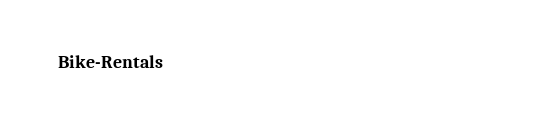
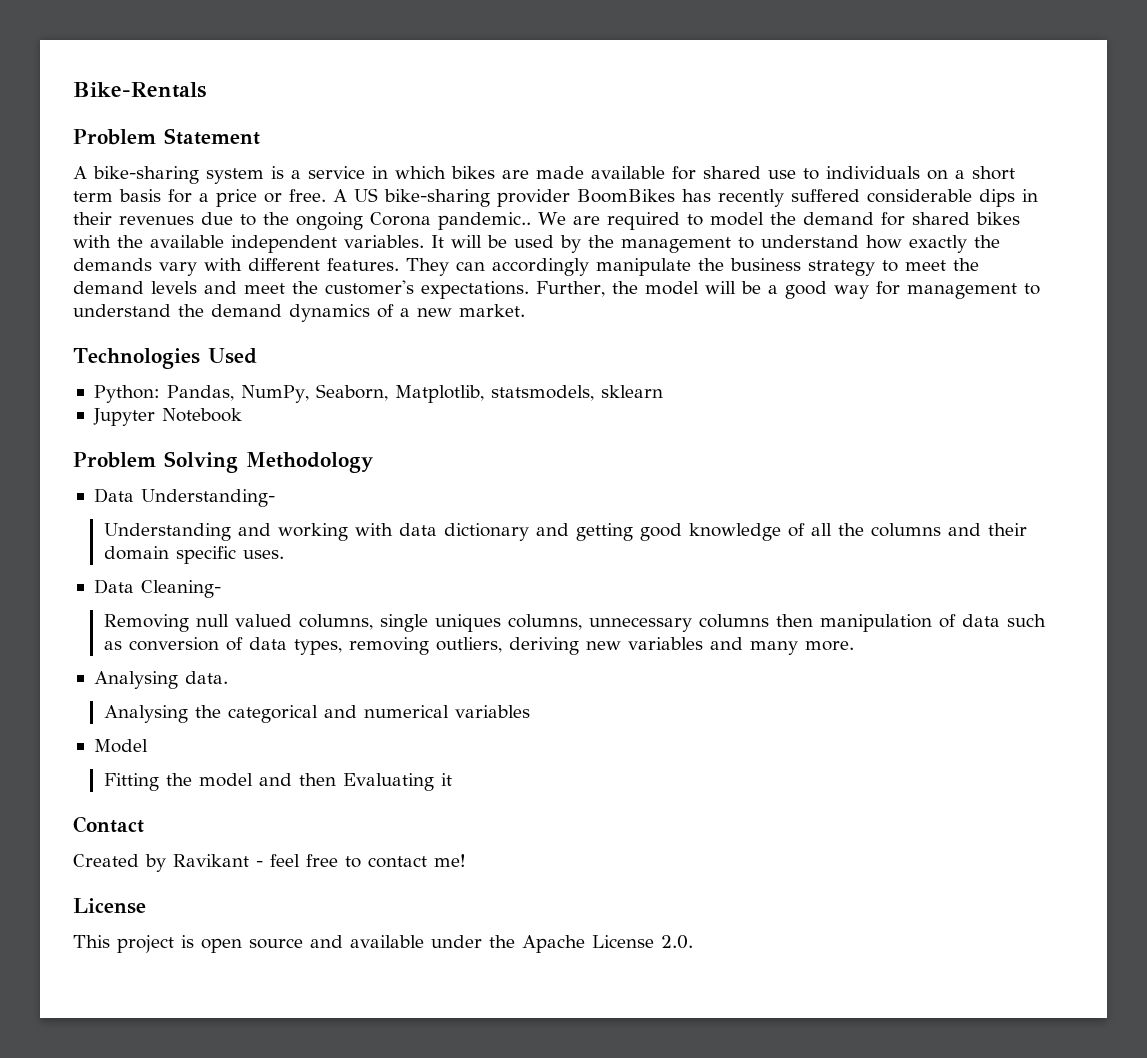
(163, 61) none -> [73,128,260,145] [73,166,1015,184] [73,188,1038,207] [73,212,1020,230] [73,235,1000,253] [73,258,979,276] [73,280,1040,299] [73,304,525,322] [73,348,257,369] [93,384,663,403] [92,408,242,426] [73,451,373,473] [93,488,275,507] [103,523,1027,541] [103,546,284,564] [93,579,221,598] [103,614,1046,632] [103,637,854,655] [93,671,228,689] [103,705,530,723] [93,739,148,753] [103,773,452,791] [73,816,144,833] [73,854,466,872] [73,898,146,914] [73,935,693,953] // Problem Statement // A bike-sharing system is a service in which bikes are made available for shared use to individuals on a short term basis for a price or free. A US bike-sharing provider BoomBikes has recently suffered considerable dips in their revenues due to the ongoing Corona pandemic.. We are required to model the demand for shared bikes with the available independent variables. It will be used by the management to understand how exactly the demands vary with different features. They can accordingly manipulate the business strategy to meet the demand levels and meet the customer's expectations. Further, the model will be a good way for management to understand the demand dynamics of a new market. // Technologies Used // Python: Pandas, NumPy, Seaborn, Matplotlib, statsmodels, sklearn // Jupyter Notebook // Problem Solving Methodology // Data Understanding- // Understanding and working with data dictionary and getting good knowledge of all the columns and their domain specific uses. // Data Cleaning- // Removing null valued columns, single uniques columns, unnecessary columns then manipulation of data such as conversion of data types, removing outliers, deriving new variables and many more. // Analysing data. // Analysing the categorical and numerical variables // Model // Fitting the model and then Evaluating it // Contact // Created by Ravikant - feel free to contact me! // License // This project is open source and available under the Apache License 2.0.

